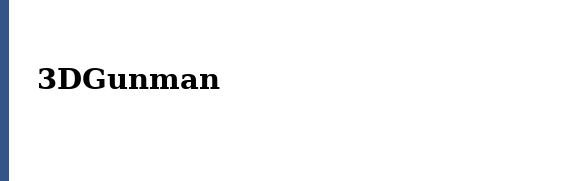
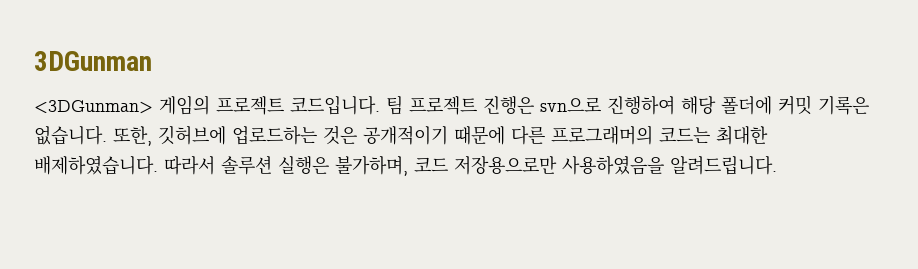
(220, 78) none -> [34,95,869,115] [34,125,768,146] [34,155,777,176] // <3DGunman> 게임의 프로젝트 코드입니다. 팀 프로젝트 진행은 svn으로 진행하여 해당 폴더에 커밋 기록은 없습니다. 또한, 깃허브에 업로드하는 것은 공개적이기 때문에 다른 프로그래머의 코드는 최대한 배제하였습니다. 따라서 솔루션 실행은 불가하며, 코드 저장용으로만 사용하였음을 알려드립니다.

